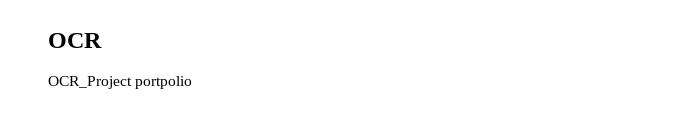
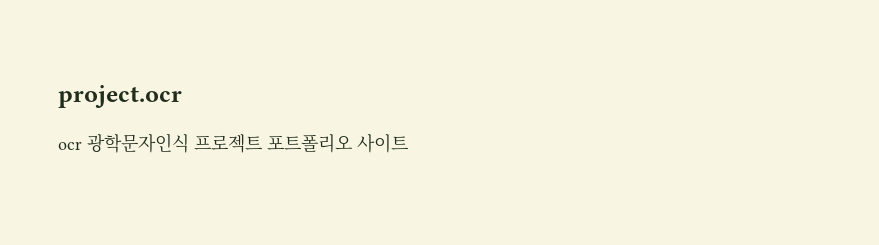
[48,33,102,48] [48,76,193,89] OCR // OCR_Project portpolio -> [58,85,182,108] [58,133,408,153] project.ocr // ocr 광학문자인식 프로젝트 포트폴리오 사이트

